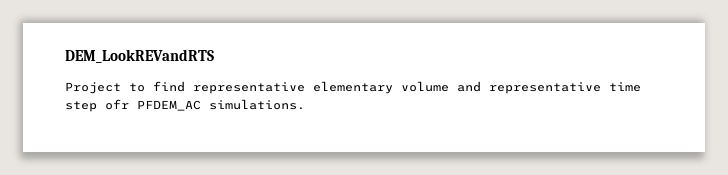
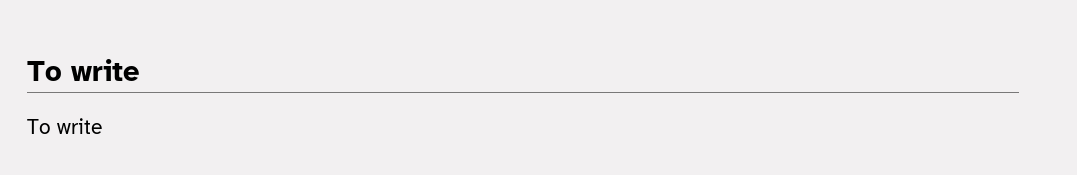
[65,49,214,63] [65,81,641,94] [65,99,305,112] DEM_LookREVandRTS // Project to find representative elementary volume and representative time step ofr PFDEM_AC simulations. -> [27,59,139,81] [27,118,102,134] To write // To write

